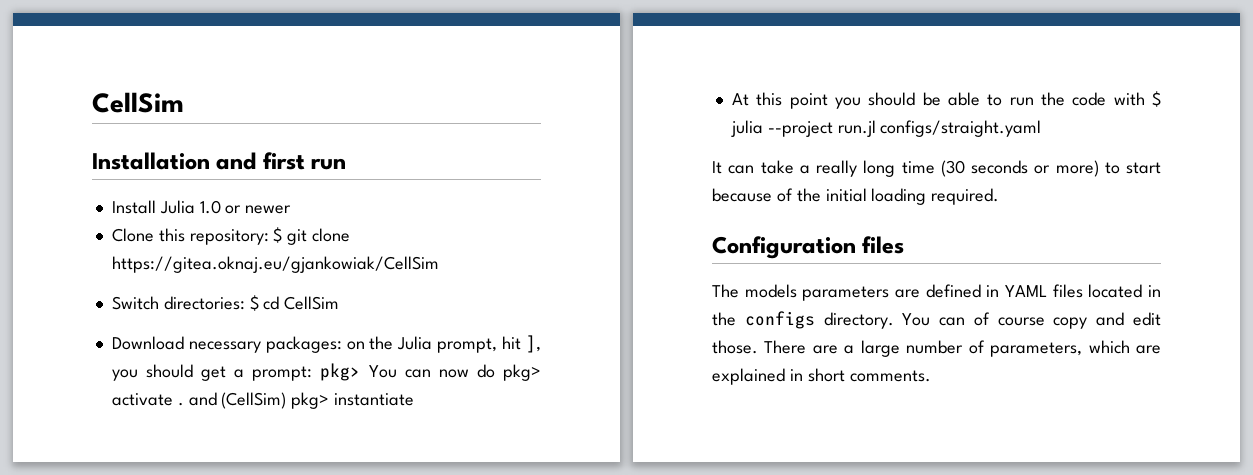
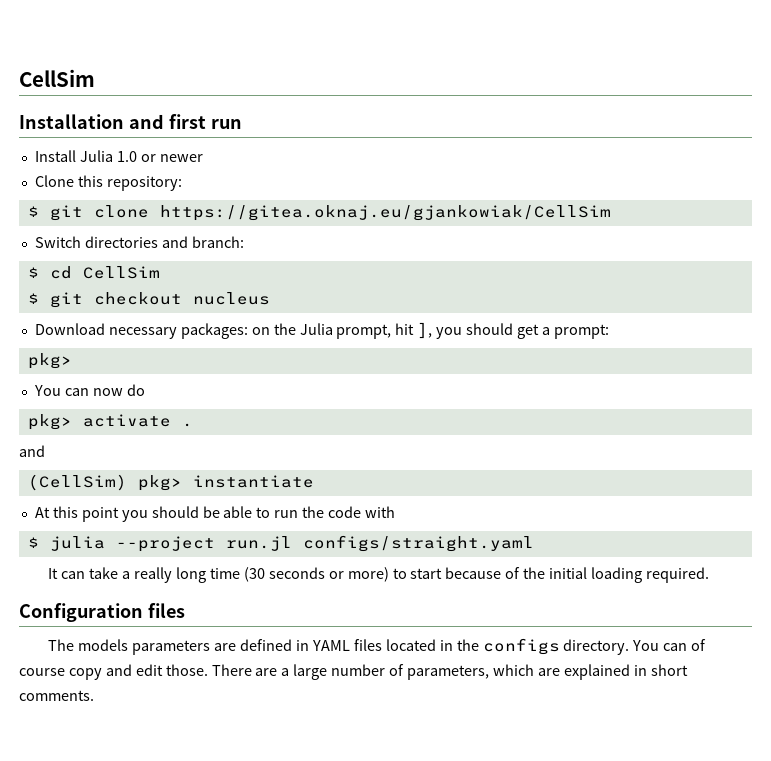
(269, 237) none -> (182, 183) //
[163,296,245,310] directories: -> [84,236,244,248] directories and branch: //
(340, 303) none -> [27,292,270,308] // $ git checkout nucleus
[320,363,361,381] pkg> -> [27,353,72,369] // pkg> //
(495, 371) none -> (145, 390) //
[188,392,217,406] and -> [19,445,45,457] // and //
(1145, 99) none -> (396, 512) //

